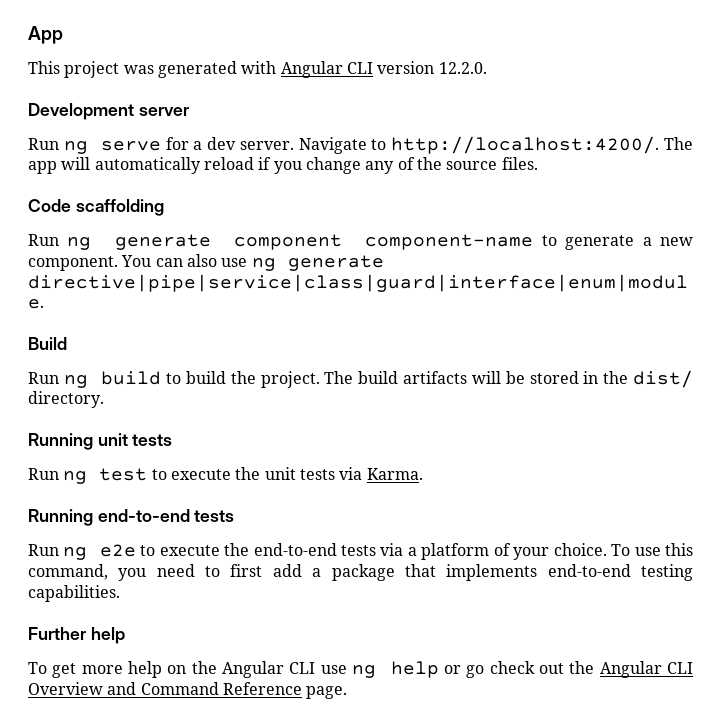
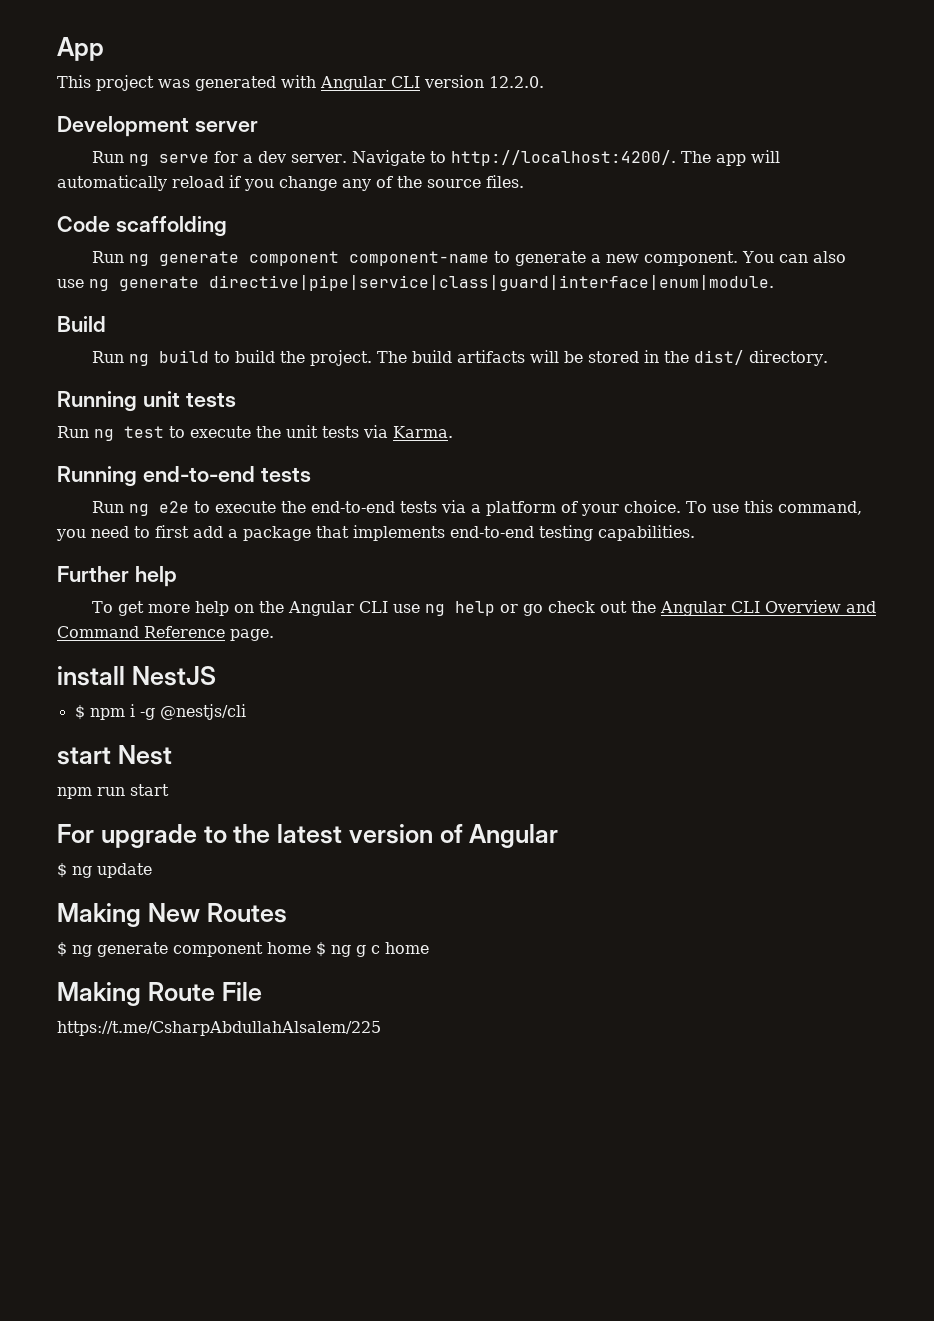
(348, 692) none -> [57,666,216,686] [74,704,246,720] [57,745,172,765] [57,784,169,799] [57,824,559,848] [57,863,152,878] [57,903,287,927] [57,942,429,957] [57,982,262,1006] [57,1021,381,1036] // install NestJS // $ npm i -g @nestjs/cli // start Nest // npm run start // For upgrade to the latest version of Angular // $ ng update // Making New Routes // $ ng generate component home $ ng g c home // Making Route File // https://t.me/CsharpAbdullahAlsalem/225

